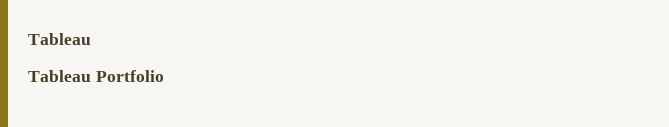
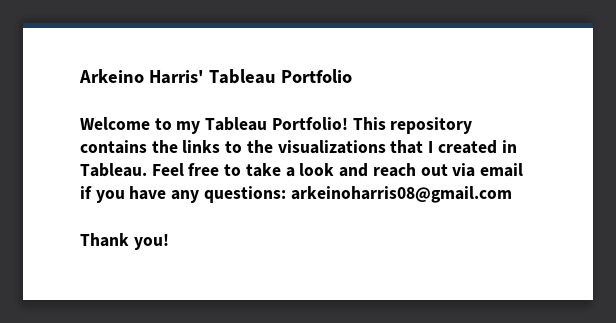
[28,33,91,45] Tableau // -> [79,69,204,84] Arkeino Harris'
(164, 76) none -> [80,117,473,134] [80,140,517,154] [80,163,523,177] [80,186,512,203] [80,233,169,250] // Welcome to my Tableau Portfolio! This repository contains the links to the visualizations that I created in Tableau. Feel free to take a look and reach out via email if you have any questions: arkeinoharris08@gmail.com // Thank you!

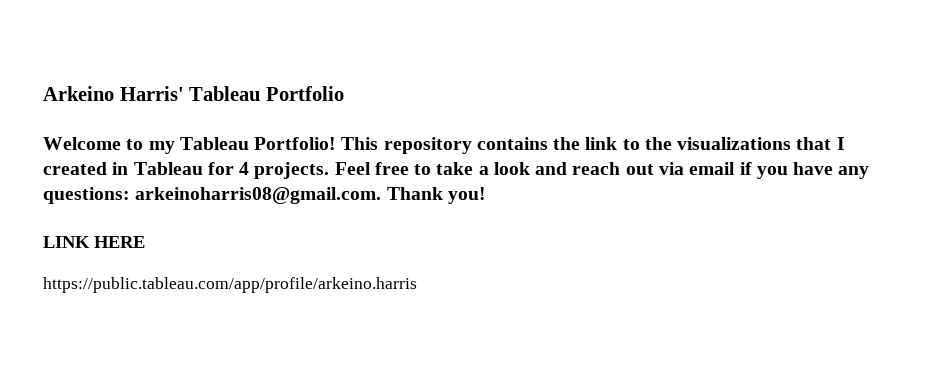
[182,140,221,153] links -> [585,137,618,150] link
[80,163,147,177] Tableau. -> [133,162,330,179] Tableau for 4 projects.
[290,186,512,203] arkeinoharris08@gmail.com // -> [135,187,382,204] arkeinoharris08@gmail.com.
(169, 242) none -> [43,236,145,248] [43,277,417,293] // LINK HERE // https://public.tableau.com/app/profile/arkeino.harris

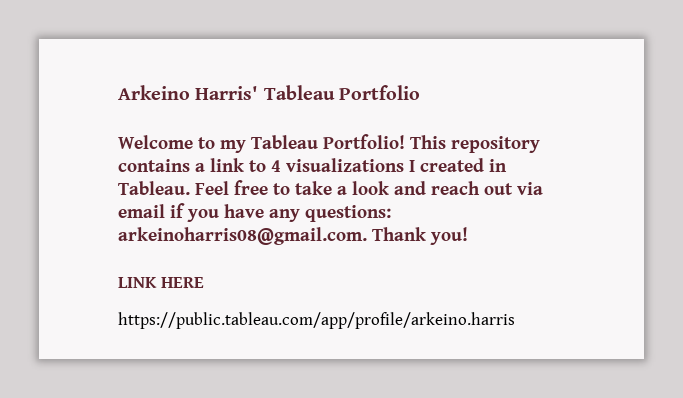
[553,137,581,150] the -> [195,163,205,172] a
[644,137,845,150] [43,162,330,179] the visualizations that I created in Tableau for 4 projects. -> [271,158,507,172] [118,181,190,195] 4 visualizations I created in Tableau.

